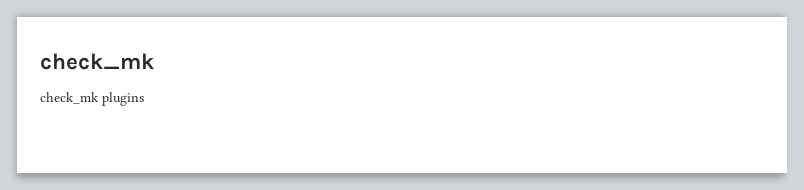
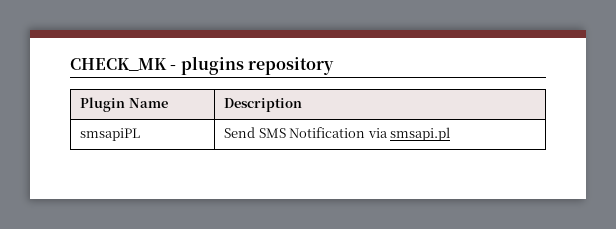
[40,53,154,70] [40,92,144,106] check_mk // check_mk plugins -> [70,56,334,75] [80,97,168,112] [224,98,303,112] [80,128,141,141] [224,127,451,141] CHECK_MK - plugins repository // Plugin Name | Description // smsapiPL | Send SMS Notification via smsapi.pl

